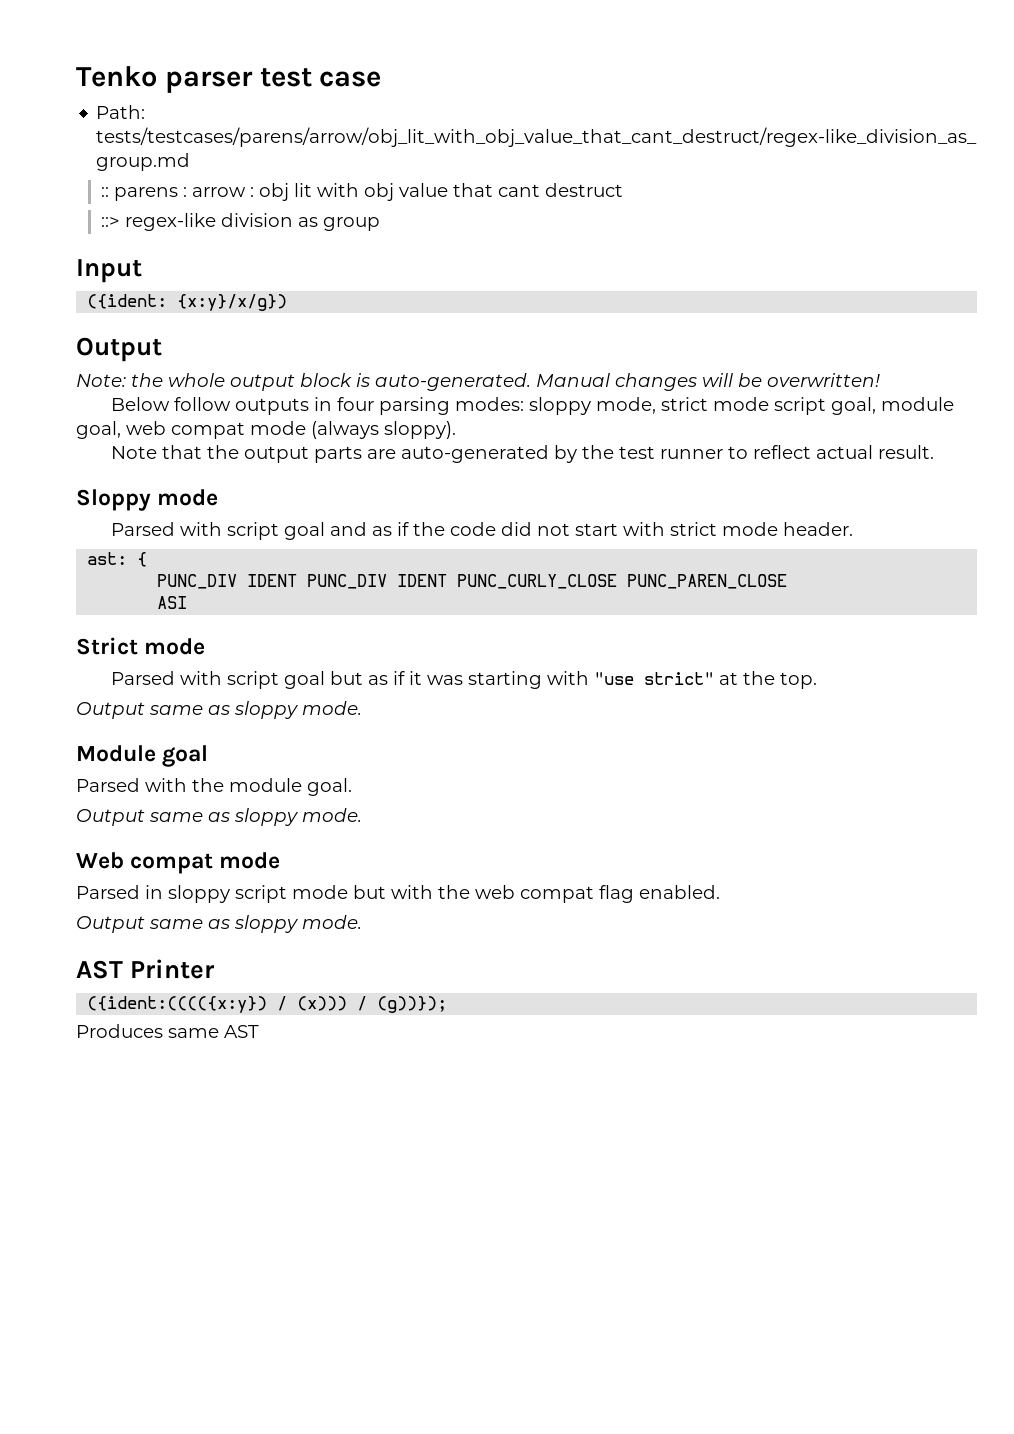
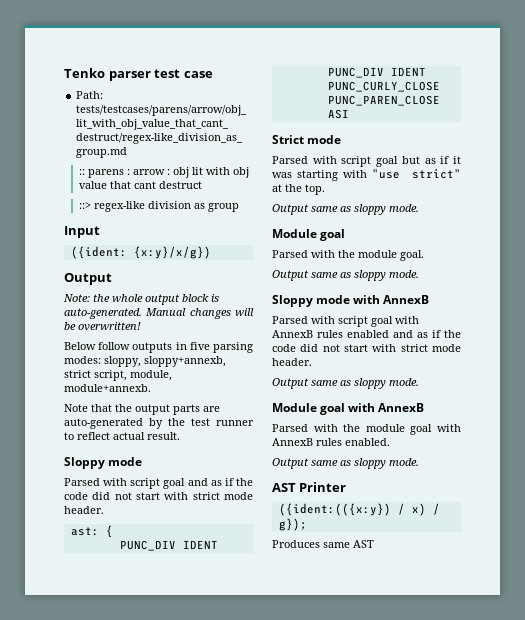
[336,397,374,411] four -> [189,342,210,350] five
[528,397,954,415] [76,421,456,439] sloppy mode, strict mode script goal, module goal, web compat mode (always sloppy). -> [104,356,226,367] [64,370,172,381] [64,384,151,392] sloppy, sloppy+annexb, strict script, module, module+annexb.
[76,852,281,874] [76,885,634,903] Web compat mode // Parsed in sloppy script mode but with the web compat flag -> [272,295,430,307] [272,316,419,327] [272,330,461,338] [272,344,461,352] [272,358,312,366] [272,378,419,389] [272,403,425,415] [272,424,461,435] [272,438,342,446] Sloppy mode with AnnexB // Parsed with script goal with AnnexB rules enabled and as if the code did not start with strict mode header. // Output same as sloppy mode. // Module goal with AnnexB // Parsed with the module goal with AnnexB rules
[87,996,448,1013] ({ident:(((({x:y}) / (x))) / (g))}); -> [278,503,440,516] [278,518,307,531] ({ident:(({x:y}) / x) / g});

